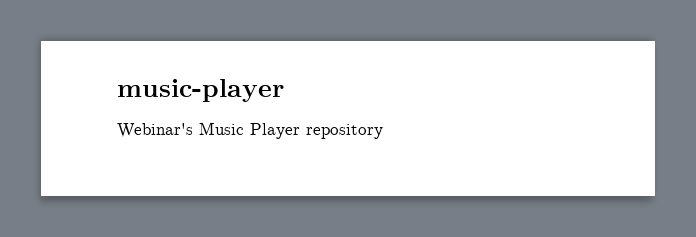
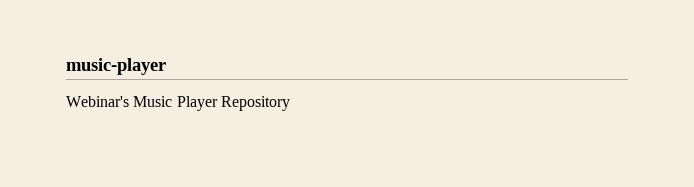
[306,124,383,139] repository -> [220,96,290,111] Repository

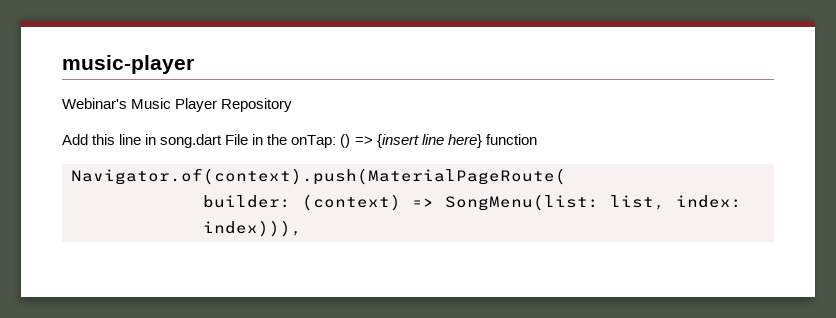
(290, 103) none -> [62,134,537,148] [71,168,566,185] [203,194,742,211] [203,220,302,237] // Add this line in song.dart File in the onTap: () => {insert line here} function // Navigator.of(context).push(MaterialPageRoute( // builder: (context) => SongMenu(list: list, index: index))),

